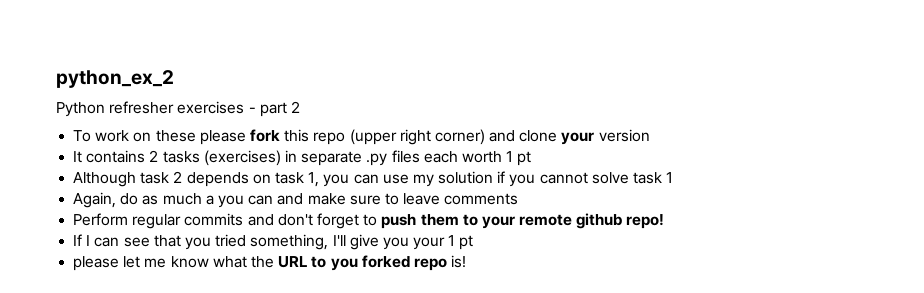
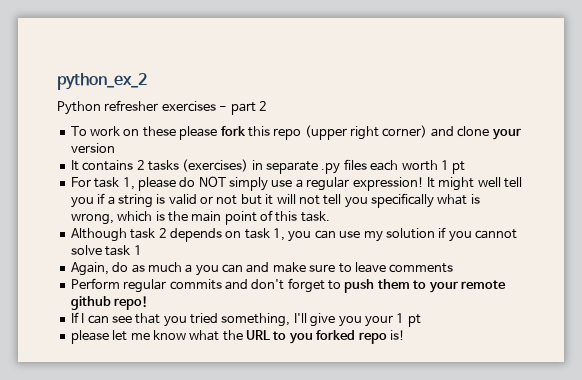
(532, 158) none -> [70,176,522,191] [70,193,480,208] [70,210,330,225] // For task 1, please do NOT simply use a regular expression! It might well tell you if a string is valid or not but it will not tell you specifically what is wrong, which is the main point of this task.

